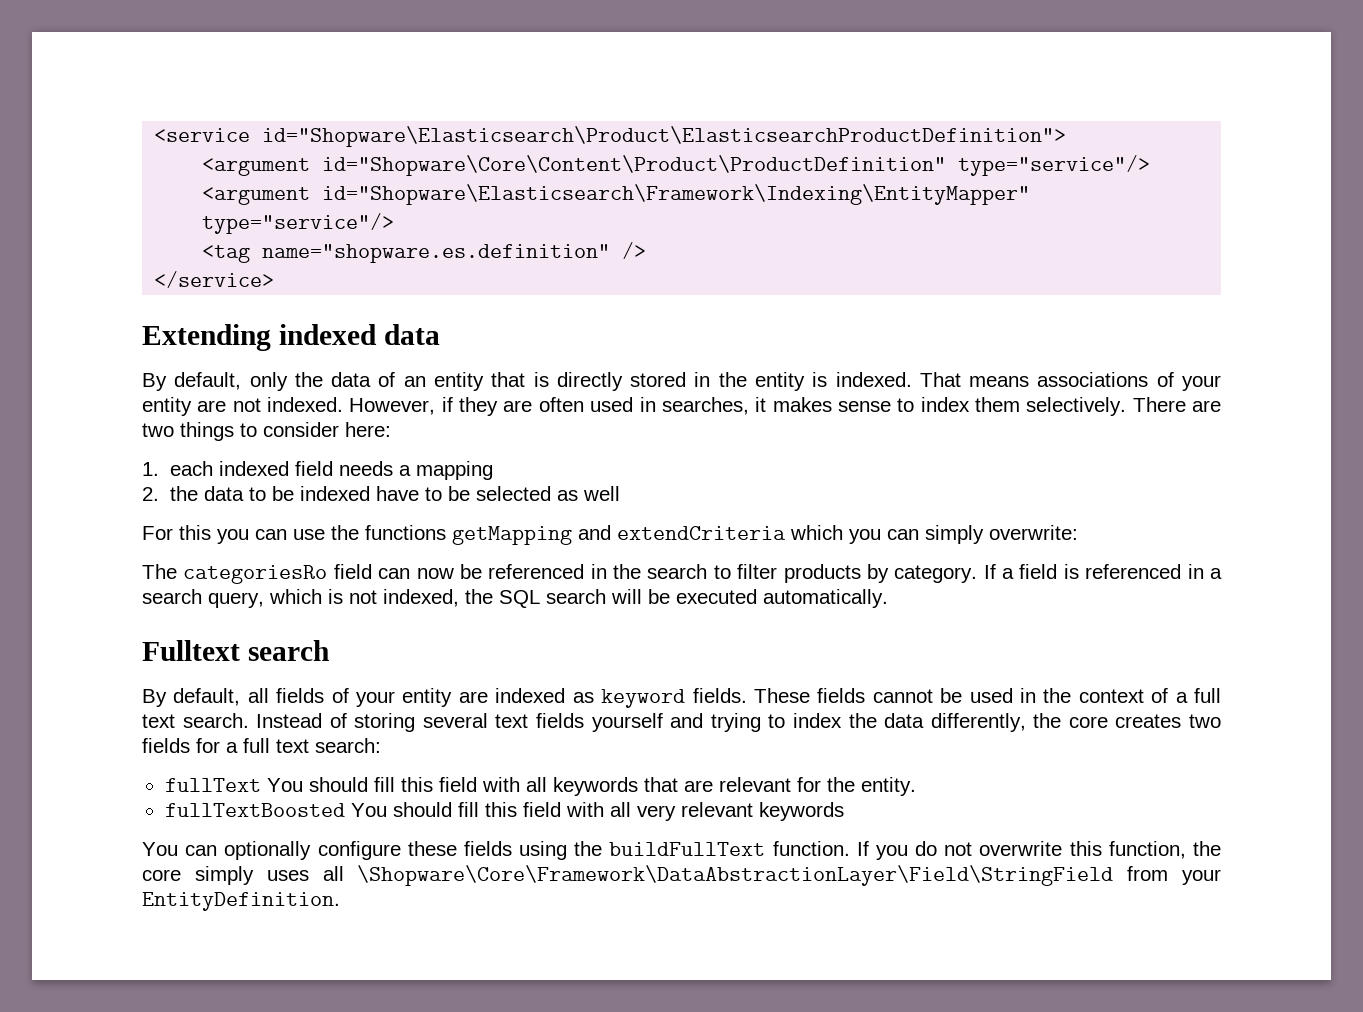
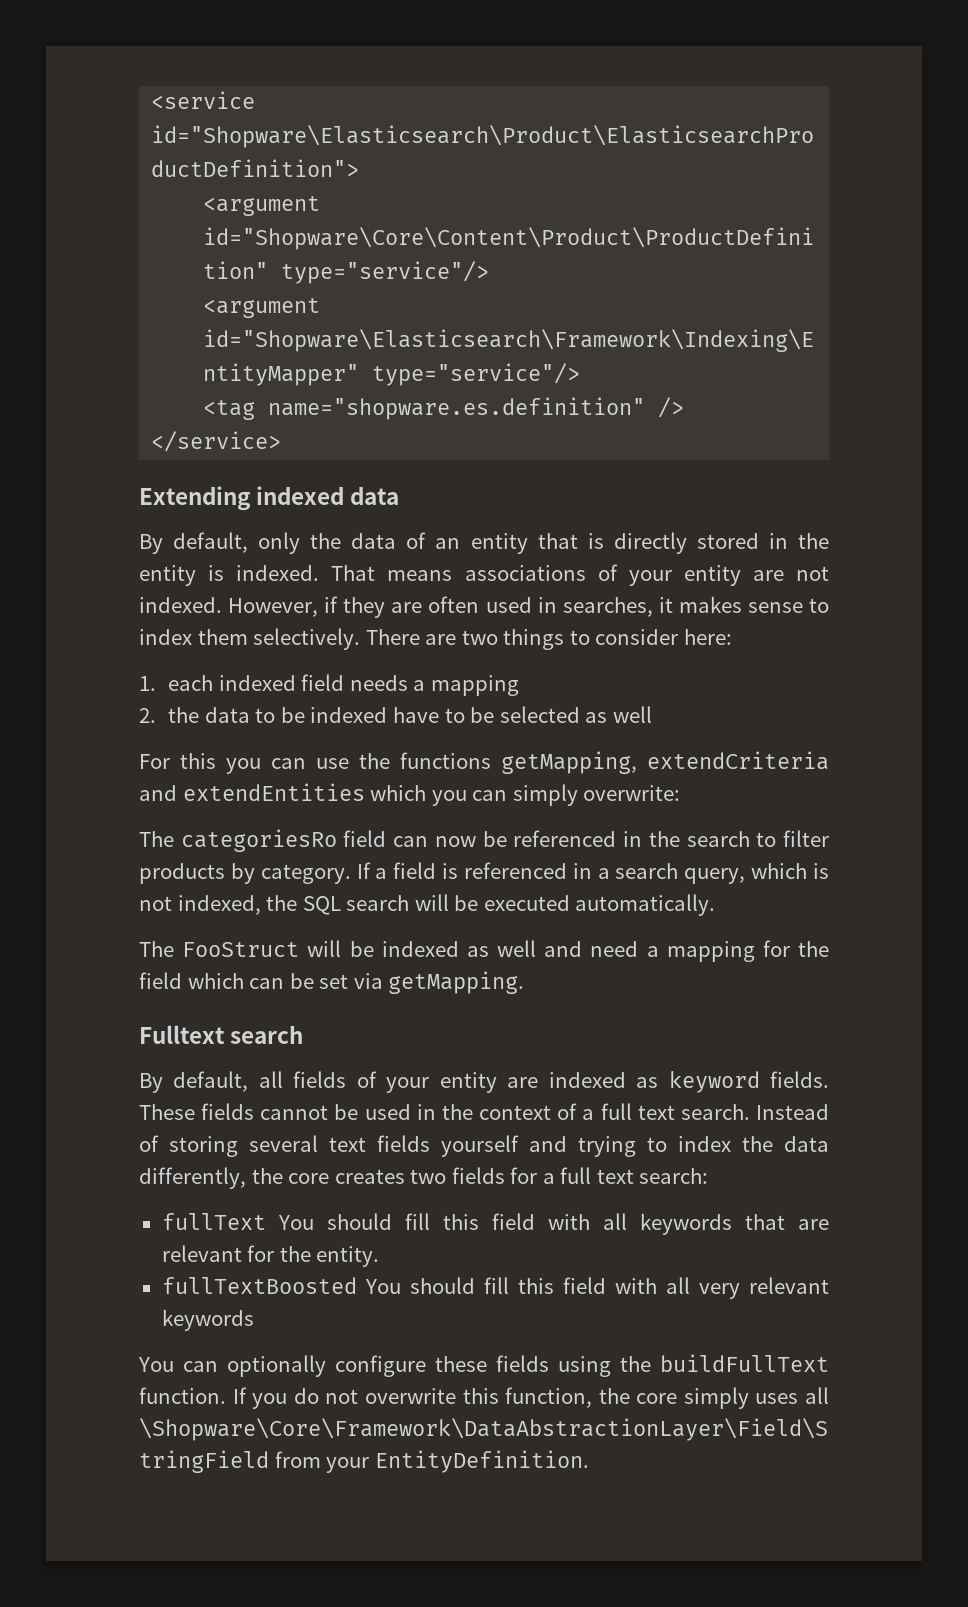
[452,525,786,545] getMapping and extendCriteria -> [501,751,829,774] [139,783,365,801] getMapping, extendCriteria and extendEntities
(888, 598) none -> [139,940,829,962] [139,971,525,994] // The FooStruct will be indexed as well and need a mapping for the field which can be set via getMapping.

